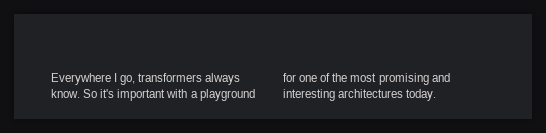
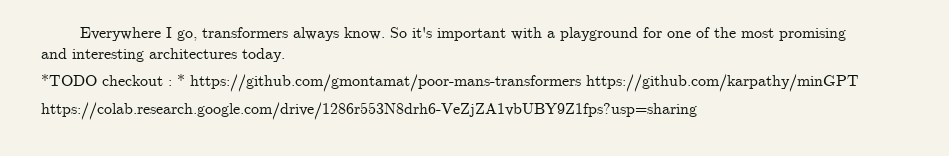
(437, 95) none -> [41,74,859,92] [41,102,697,120] // *TODO checkout : * https://github.com/gmontamat/poor-mans-transformers https://github.com/karpathy/minGPT // https://colab.research.google.com/drive/1286r553N8drh6-VeZjZA1vbUBY9Z1fps?usp=sharing

